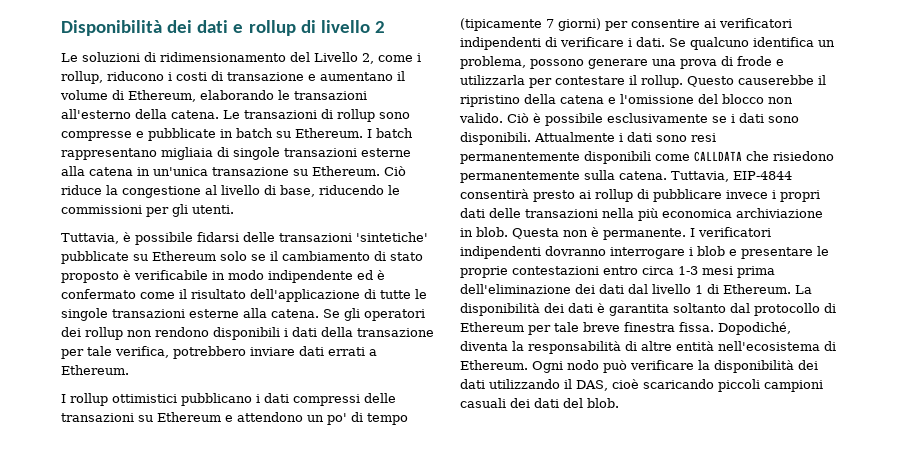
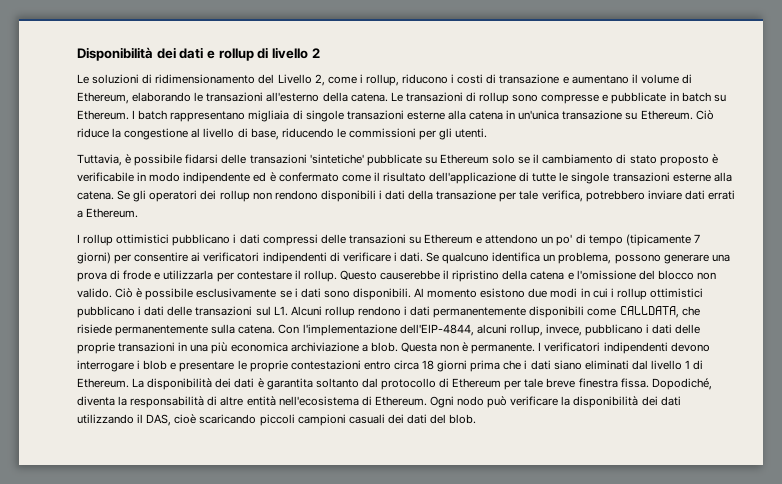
[534,132,716,142] [460,151,834,164] [460,170,792,183] [460,189,820,202] [460,208,634,218] Attualmente i dati sono resi permanentemente disponibili come CALLDATA che risiedono permanentemente sulla catena. Tuttavia, EIP-4844 consentirà presto ai rollup di pubblicare invece i propri dati delle transazioni nella -> [414,288,703,300] [77,306,700,318] [77,324,701,336] [77,342,209,354] Al momento esistono due modi in cui i rollup ottimistici pubblicano i dati delle transazioni sul L1. Alcuni rollup rendono i dati permanentemente disponibili come CALLDATA, che risiede permanentemente sulla catena. Con l'implementazione dell'EIP-4844, alcuni rollup, invece, pubblicano i dati delle proprie transazioni in una
[460,228,473,237] in -> [361,344,368,352] a
[545,246,606,256] dovranno -> [670,342,710,352] devono
[678,266,775,278] [460,284,624,294] 1-3 mesi prima dell'eliminazione dei dati -> [422,360,629,372] 18 giorni prima che i dati siano eliminati

